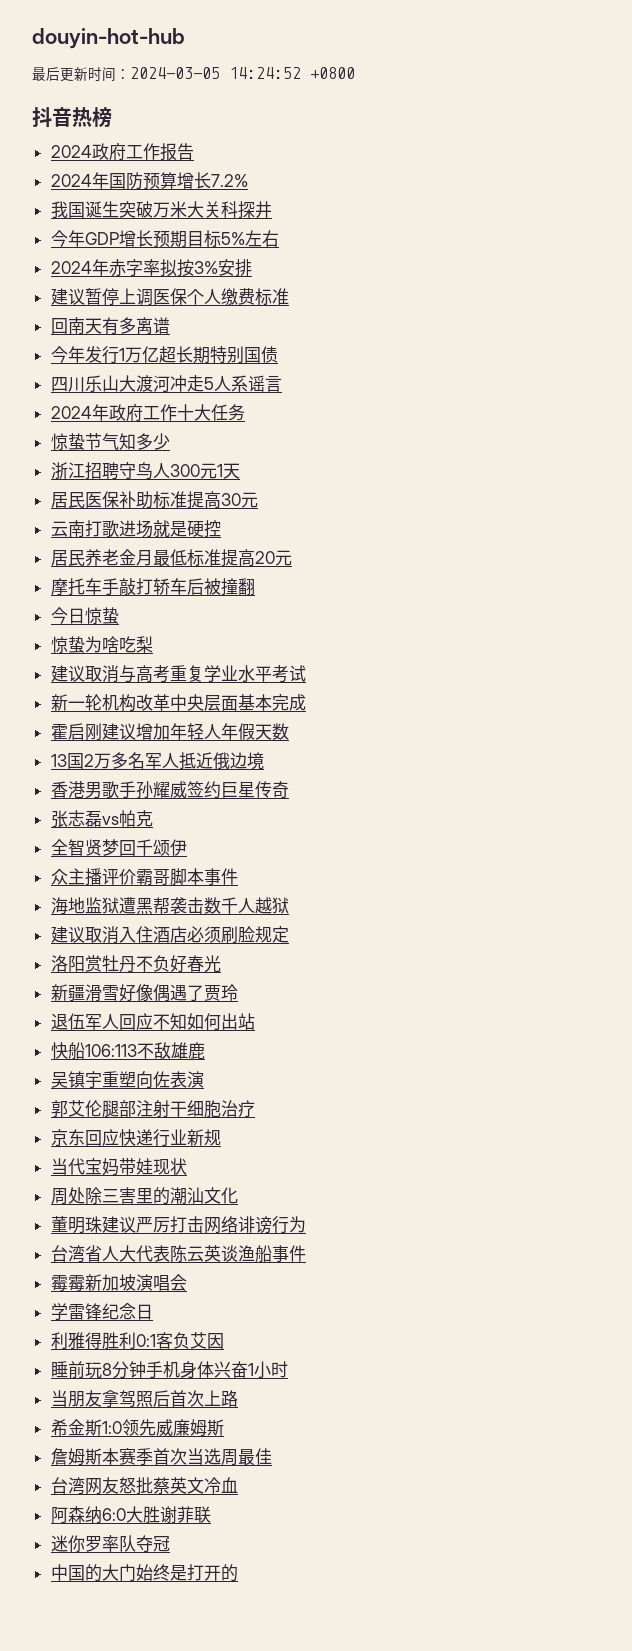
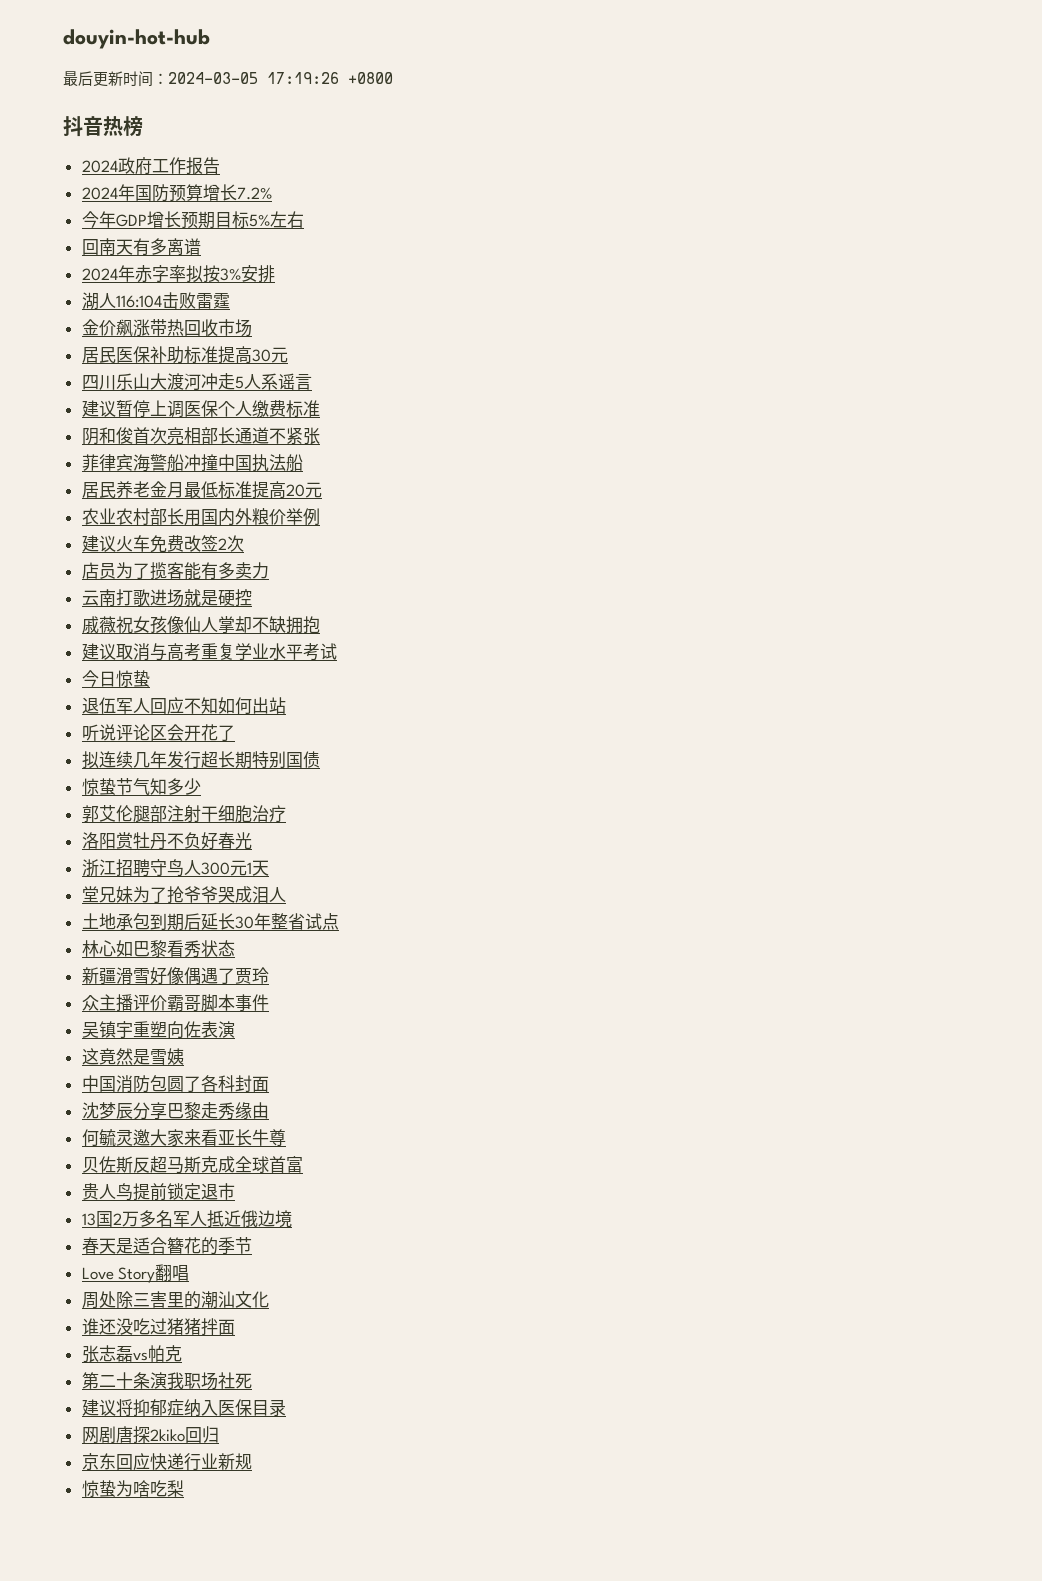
[229,67,301,79] 14:24:52 -> [267,72,339,84] 17:19:26
[50,201,272,219] // 我国诞生突破万米大关科探井 -> (272, 193) none
(279, 238) none -> [81,238,201,256] // 回南天有多离谱
(252, 268) none -> [81,292,230,310] [81,319,252,337] [81,346,288,364] [81,373,312,390] // 湖人116:104击败雷霆 // 金价飙涨带热回收市场 // 居民医保补助标准提高30元 // 四川乐山大渡河冲走5人系谣言
[50,317,170,335] [50,346,278,364] [50,375,282,392] [50,404,245,422] [50,433,170,450] [50,462,240,480] [50,491,258,509] [50,520,221,538] 回南天有多离谱 // 今年发行1万亿超长期特别国债 // 四川乐山大渡河冲走5人系谣言 // 2024年政府工作十大任务 // 惊蛰节气知多少 // 浙江招聘守鸟人300元1天 // 居民医保补助标准提高30元 // 云南打歌进场就是硬控 -> [81,427,320,445] [81,454,303,472] 阴和俊首次亮相部长通道不紧张 // 菲律宾海警船冲撞中国执法船
[50,578,255,596] [50,607,119,624] [50,636,153,653] 摩托车手敲打轿车后被撞翻 // 今日惊蛰 // 惊蛰为啥吃梨 -> [81,508,320,526] [81,535,244,553] [81,562,269,580] [81,589,252,607] [81,616,320,634] 农业农村部长用国内外粮价举例 // 建议火车免费改签2次 // 店员为了揽客能有多卖力 // 云南打歌进场就是硬控 // 戚薇祝女孩像仙人掌却不缺拥抱
[50,694,306,712] [50,723,289,741] 新一轮机构改革中央层面基本完成 // 霍启刚建议增加年轻人年假天数 -> [81,670,150,687] [81,697,286,714] [81,724,235,741] [81,751,320,769] [81,778,201,795] [81,805,286,823] [81,832,252,850] [81,859,269,877] [81,886,286,903] [81,913,339,931] [81,940,235,958] [81,967,269,985] [81,994,269,1012] [81,1021,235,1038] [81,1048,184,1065] [81,1075,269,1093] [81,1102,269,1120] [81,1129,286,1147] [81,1156,303,1174] [81,1183,235,1201] 今日惊蛰 // 退伍军人回应不知如何出站 // 听说评论区会开花了 // 拟连续几年发行超长期特别国债 // 惊蛰节气知多少 // 郭艾伦腿部注射干细胞治疗 // 洛阳赏牡丹不负好春光 // 浙江招聘守鸟人300元1天 // 堂兄妹为了抢爷爷哭成泪人 // 土地承包到期后延长30年整省试点 // 林心如巴黎看秀状态 // 新疆滑雪好像偶遇了贾玲 // 众主播评价霸哥脚本事件 // 吴镇宇重塑向佐表演 // 这竟然是雪姨 // 中国消防包圆了各科封面 // 沈梦辰分享巴黎走秀缘由 // 何毓灵邀大家来看亚长牛尊 // 贝佐斯反超马斯克成全球首富 // 贵人鸟提前锁定退市
[50,781,289,799] [50,810,153,828] [50,839,187,856] [50,868,238,886] [50,897,289,915] [50,926,289,944] [50,955,221,973] [50,984,238,1002] [50,1013,255,1030] [50,1042,205,1060] [50,1071,204,1088] [50,1100,255,1118] [50,1129,221,1147] [50,1158,187,1176] 香港男歌手孙耀威签约巨星传奇 // 张志磊vs帕克 // 全智贤梦回千颂伊 // 众主播评价霸哥脚本事件 // 海地监狱遭黑帮袭击数千人越狱 // 建议取消入住酒店必须刷脸规定 // 洛阳赏牡丹不负好春光 // 新疆滑雪好像偶遇了贾玲 // 退伍军人回应不知如何出站 // 快船106:113不敌雄鹿 // 吴镇宇重塑向佐表演 // 郭艾伦腿部注射干细胞治疗 // 京东回应快递行业新规 // 当代宝妈带娃现状 -> [81,1237,252,1255] [81,1264,190,1283] 春天是适合簪花的季节 // Love Story翻唱
[50,1216,306,1234] [50,1245,306,1263] [50,1274,187,1291] [50,1303,153,1320] [50,1332,224,1349] [50,1361,288,1379] [50,1390,238,1408] [50,1419,224,1437] [50,1447,272,1466] [50,1477,238,1495] [50,1506,211,1524] [50,1535,170,1553] [50,1564,238,1582] 董明珠建议严厉打击网络诽谤行为 // 台湾省人大代表陈云英谈渔船事件 // 霉霉新加坡演唱会 // 学雷锋纪念日 // 利雅得胜利0:1客负艾因 // 睡前玩8分钟手机身体兴奋1小时 // 当朋友拿驾照后首次上路 // 希金斯1:0领先威廉姆斯 // 詹姆斯本赛季首次当选周最佳 // 台湾网友怒批蔡英文冷血 // 阿森纳6:0大胜谢菲联 // 迷你罗率队夺冠 // 中国的大门始终是打开的 -> [81,1318,235,1335] [81,1345,182,1363] [81,1372,252,1390] [81,1399,286,1417] [81,1426,219,1444] [81,1453,252,1471] [81,1480,184,1497] 谁还没吃过猪猪拌面 // 张志磊vs帕克 // 第二十条演我职场社死 // 建议将抑郁症纳入医保目录 // 网剧唐探2kiko回归 // 京东回应快递行业新规 // 惊蛰为啥吃梨

